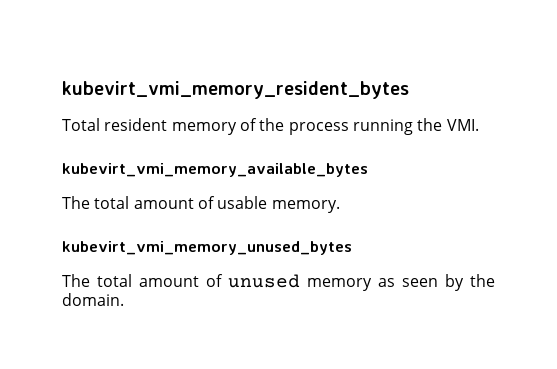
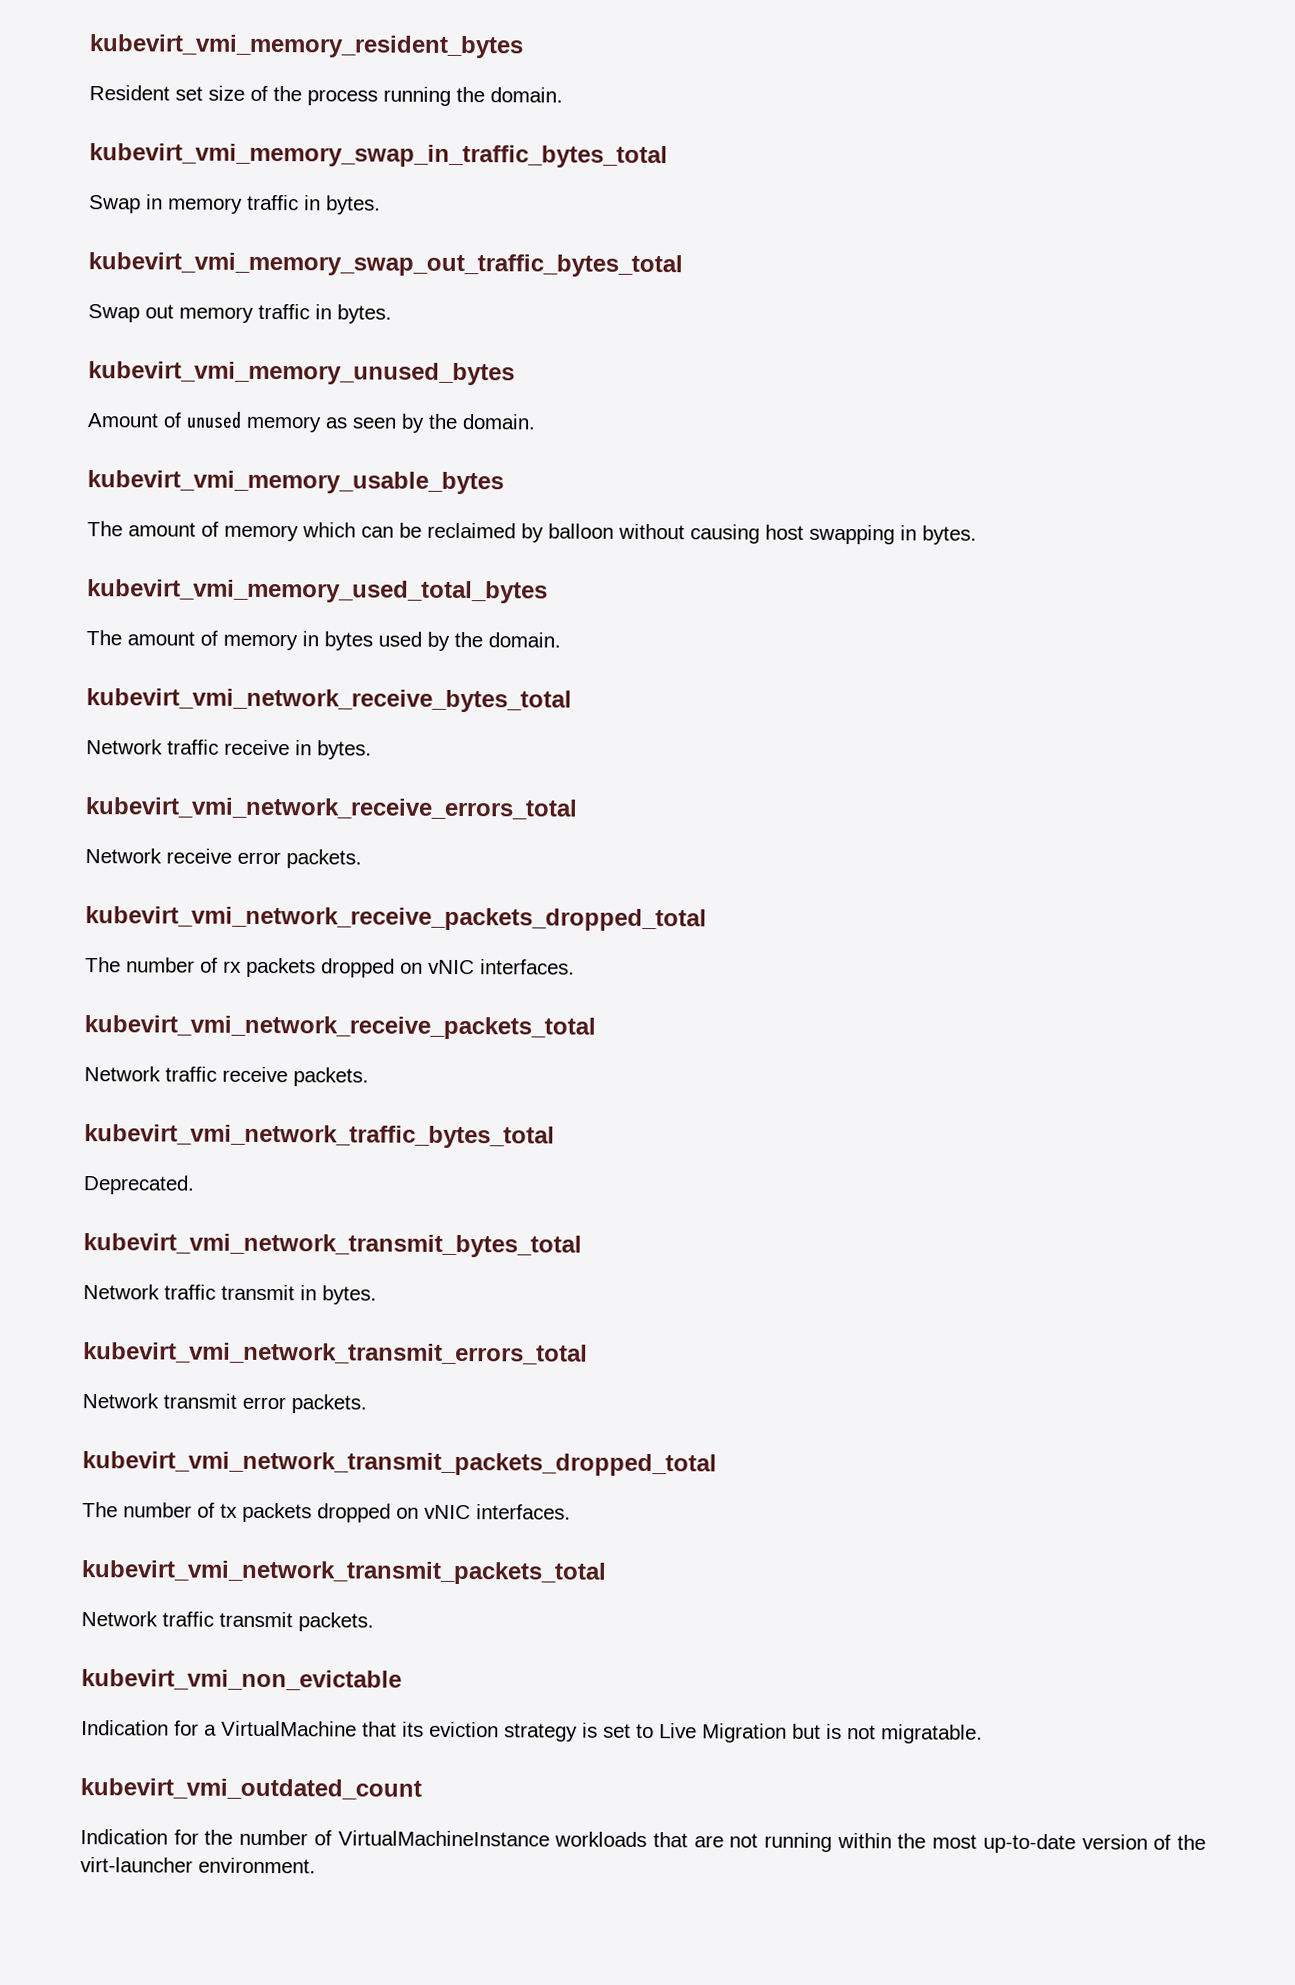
[62,118,237,135] Total resident memory -> [89,85,245,101] Resident set size
[446,119,479,131] [62,163,368,177] [62,196,340,213] [62,241,352,255] [62,274,199,287] VMI. // kubevirt_vmi_memory_available_bytes // The total amount of usable memory. // kubevirt_vmi_memory_unused_bytes // The total amount -> [490,87,563,103] [89,143,668,169] [89,194,381,215] [88,252,683,278] [88,303,392,324] [88,361,515,386] [87,413,159,428] domain. // kubevirt_vmi_memory_swap_in_traffic_bytes_total // Swap in memory traffic in bytes. // kubevirt_vmi_memory_swap_out_traffic_bytes_total // Swap out memory traffic in bytes. // kubevirt_vmi_memory_unused_bytes // Amount
(124, 299) none -> [87,470,504,495] [87,521,977,545] [87,579,548,604] [86,630,561,651] [86,688,572,713] [86,739,372,760] [85,797,578,820] [85,848,362,869] [85,906,707,932] [85,957,575,978] [84,1015,596,1040] [84,1066,369,1087] [84,1124,555,1149] [83,1175,195,1195] [83,1233,582,1258] [83,1284,377,1305] [83,1342,588,1365] [82,1393,367,1414] [82,1451,717,1477] [82,1502,571,1523] [81,1560,607,1585] [81,1611,374,1632] [81,1669,402,1691] [81,1720,983,1744] [80,1778,422,1800] [80,1829,1207,1854] [80,1857,316,1874] // kubevirt_vmi_memory_usable_bytes // The amount of memory which can be reclaimed by balloon without causing host swapping in bytes. // kubevirt_vmi_memory_used_total_bytes // The amount of memory in bytes used by the domain. // kubevirt_vmi_network_receive_bytes_total // Network traffic receive in bytes. // kubevirt_vmi_network_receive_errors_total // Network receive error packets. // kubevirt_vmi_network_receive_packets_dropped_total // The number of rx packets dropped on vNIC interfaces. // kubevirt_vmi_network_receive_packets_total // Network traffic receive packets. // kubevirt_vmi_network_traffic_bytes_total // Deprecated. // kubevirt_vmi_network_transmit_bytes_total // Network traffic transmit in bytes. // kubevirt_vmi_network_transmit_errors_total // Network transmit error packets. // kubevirt_vmi_network_transmit_packets_dropped_total // The number of tx packets dropped on vNIC interfaces. // kubevirt_vmi_network_transmit_packets_total // Network traffic transmit packets. // kubevirt_vmi_non_evictable // Indication for a VirtualMachine that its eviction strategy is set to Live Migration but is not migratable. // kubevirt_vmi_outdated_count // Indication for the number of VirtualMachineInstance workloads that are not running within the most up-to-date version of the virt-launcher environment.

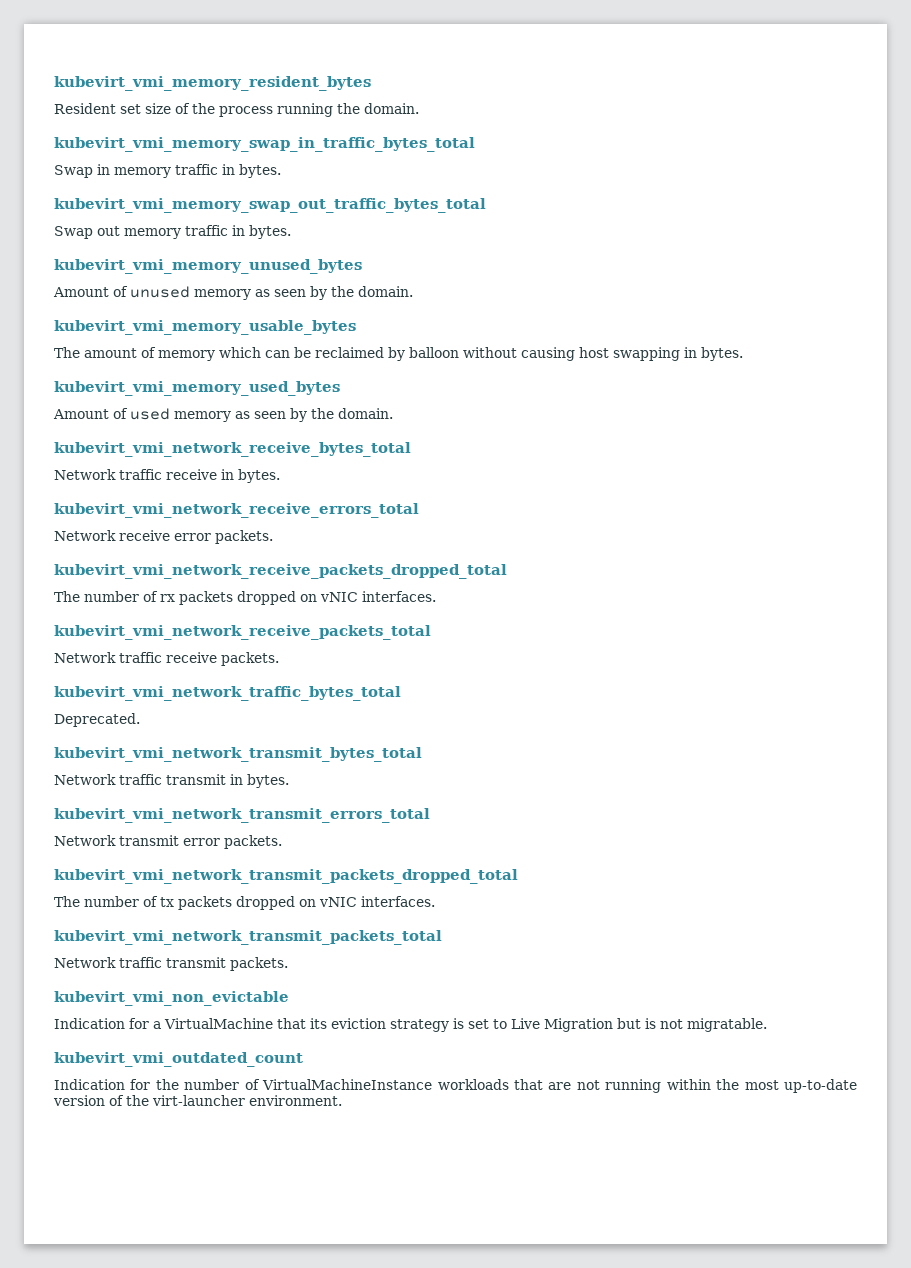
[87,579,548,604] [86,630,422,651] kubevirt_vmi_memory_used_total_bytes // The amount of memory in bytes used -> [54,381,340,396] [53,408,286,422] kubevirt_vmi_memory_used_bytes // Amount of used memory as seen

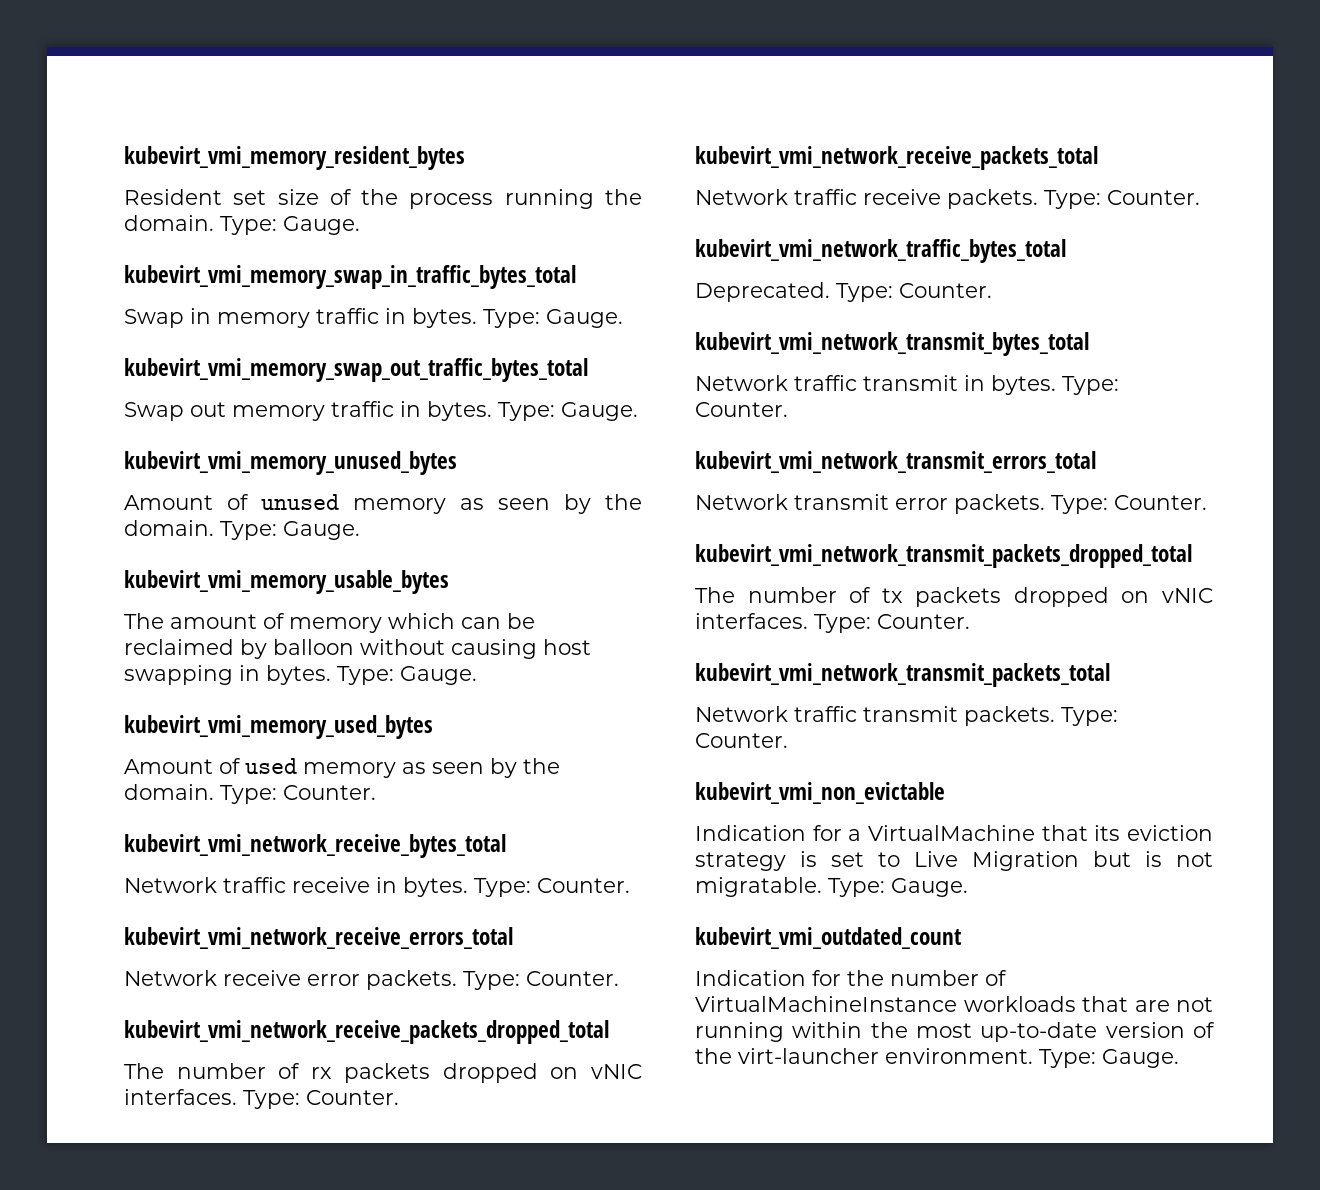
(419, 108) none -> [220,216,360,235] Type: Gauge.
(281, 171) none -> [483,309,623,328] Type: Gauge.
(291, 232) none -> [498,402,638,421] Type: Gauge.
(413, 291) none -> [220,521,360,540] Type: Gauge.
(743, 354) none -> [337,666,477,685] Type: Gauge.
(393, 413) none -> [220,785,376,804] Type: Counter.
(280, 476) none -> [474,878,630,897] Type: Counter.
(273, 537) none -> [463,971,619,990] Type: Counter.
(436, 596) none -> [243,1090,399,1109] Type: Counter.
(279, 659) none -> [1044,190,1200,209] Type: Counter.
(140, 720) none -> [836,283,992,302] Type: Counter.
(289, 781) none -> [1062,376,1119,395] [695,402,788,417] Type: Counter.
(282, 842) none -> [1051,495,1207,514] Type: Counter.
(435, 901) none -> [814,614,970,633] Type: Counter.
(288, 964) none -> [1061,707,1118,726] [695,733,788,748] Type: Counter.
(767, 1025) none -> [828,878,968,897] Type: Gauge.
(342, 1100) none -> [1039,1049,1179,1068] Type: Gauge.

